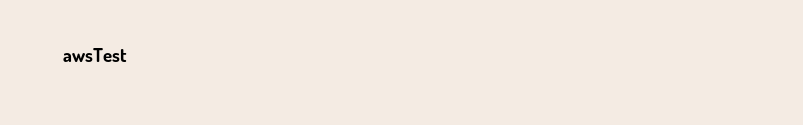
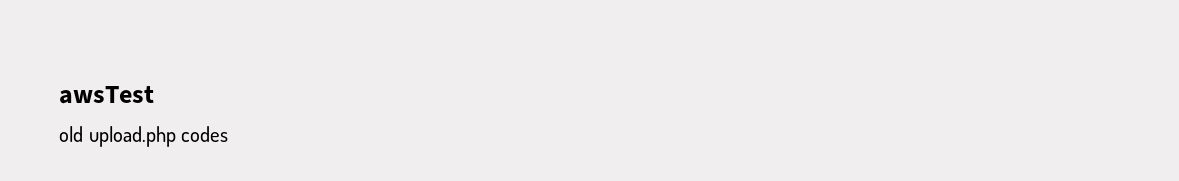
(127, 55) none -> [59,126,229,147] // old upload.php codes

